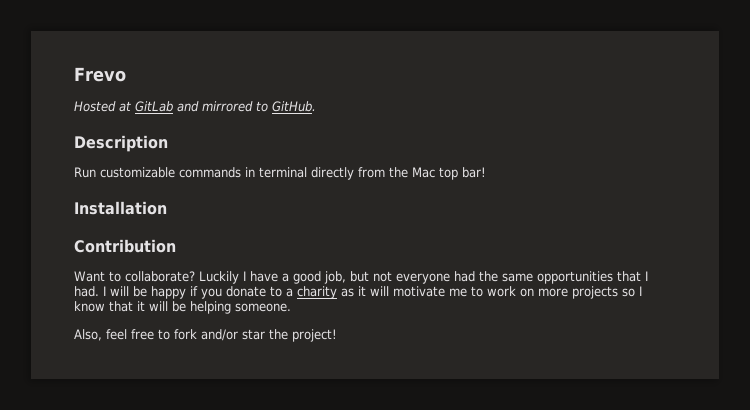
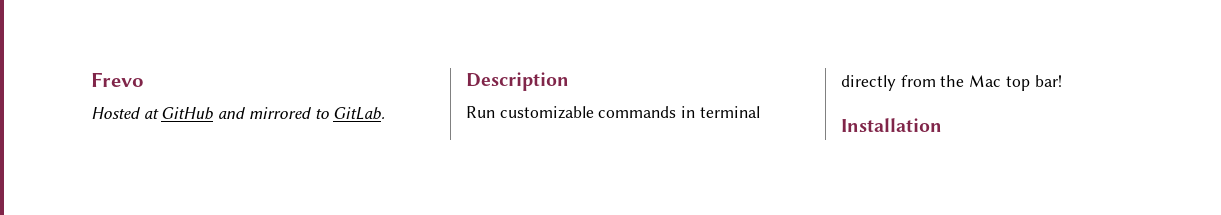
[135,101,173,112] GitLab -> [161,107,214,120] GitHub
[272,101,316,112] GitHub. -> [333,107,386,120] GitLab.
[74,239,176,253] [74,271,648,284] [74,286,642,299] [74,301,291,314] [74,329,337,342] // Contribution // Want to collaborate? Luckily I have a good job, but not everyone had the same opportunities that I had. I will be happy if you donate to a charity as it will motivate me to work on more projects so I know that it will be helping someone. // Also, feel free to fork and/or star the project! -> (942, 125) none

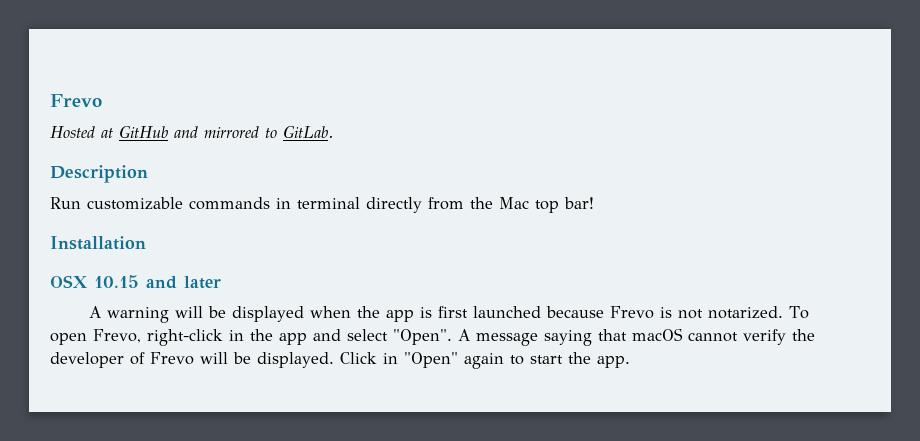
(942, 125) none -> [50,275,221,289] [89,306,810,323] [50,328,815,346] [50,352,630,369] // OSX 10.15 and later // A warning will be displayed when the app is first launched because Frevo is not notarized. To open Frevo, right-click in the app and select "Open". A message saying that macOS cannot verify the developer of Frevo will be displayed. Click in "Open" again to start the app.

